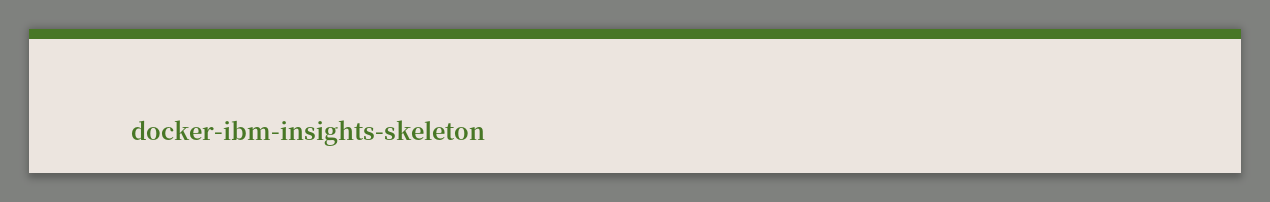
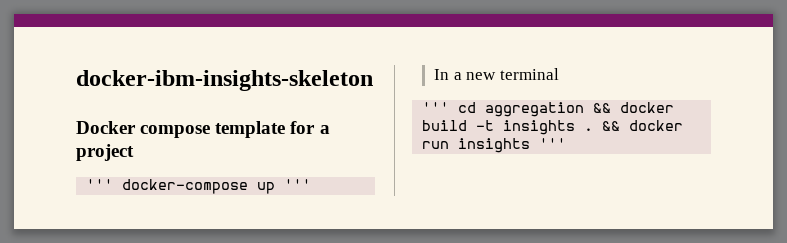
(485, 133) none -> [76,121,330,138] [76,144,134,161] [86,179,312,194] [434,68,560,80] [422,102,675,117] [422,120,684,135] [422,138,567,153] // Docker compose template for a project // ''' docker-compose up ''' // In a new terminal // ''' cd aggregation && docker build -t insights . && docker run insights '''

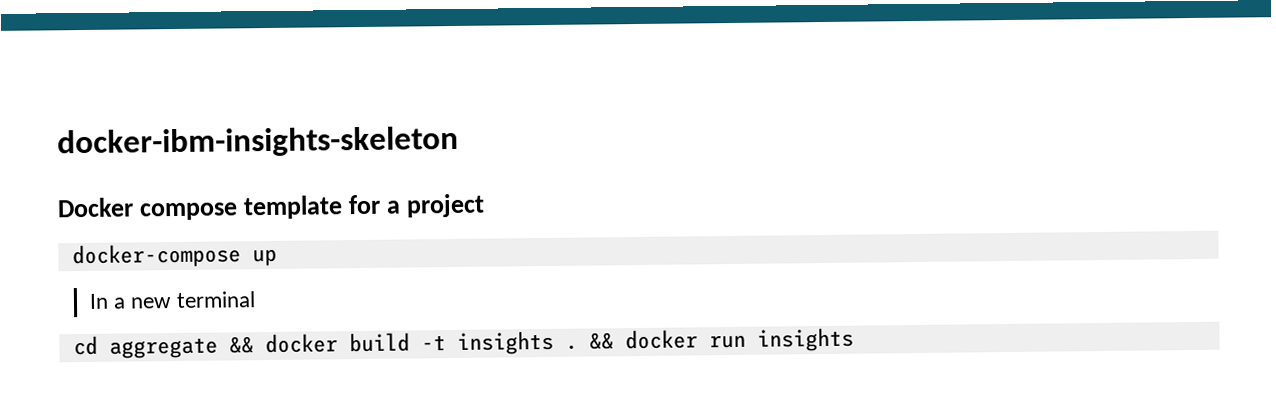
[86,179,114,190] ''' -> (486, 205) none
[284,179,312,190] ''' -> (277, 257) none
[422,102,585,117] ''' cd aggregation -> [72,335,218,359] cd aggregate
[539,138,567,149] ''' -> (854, 339) none

